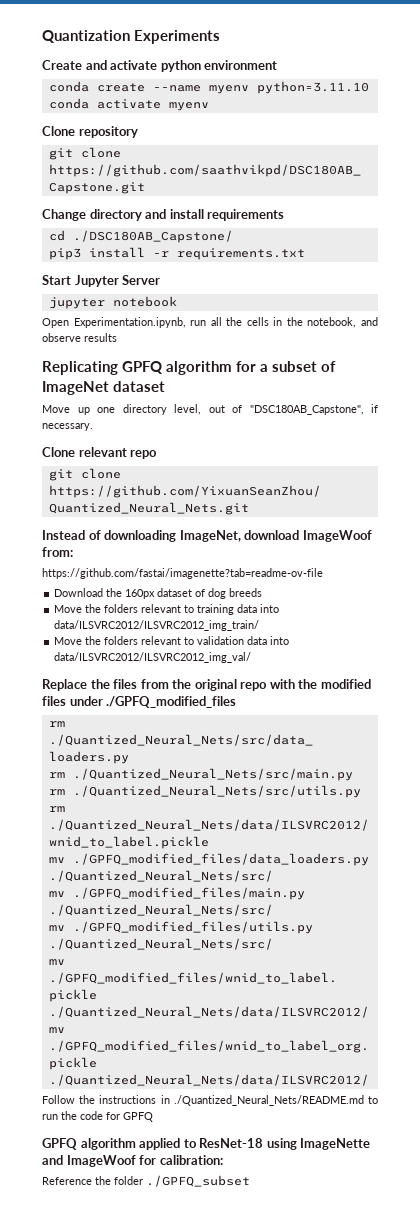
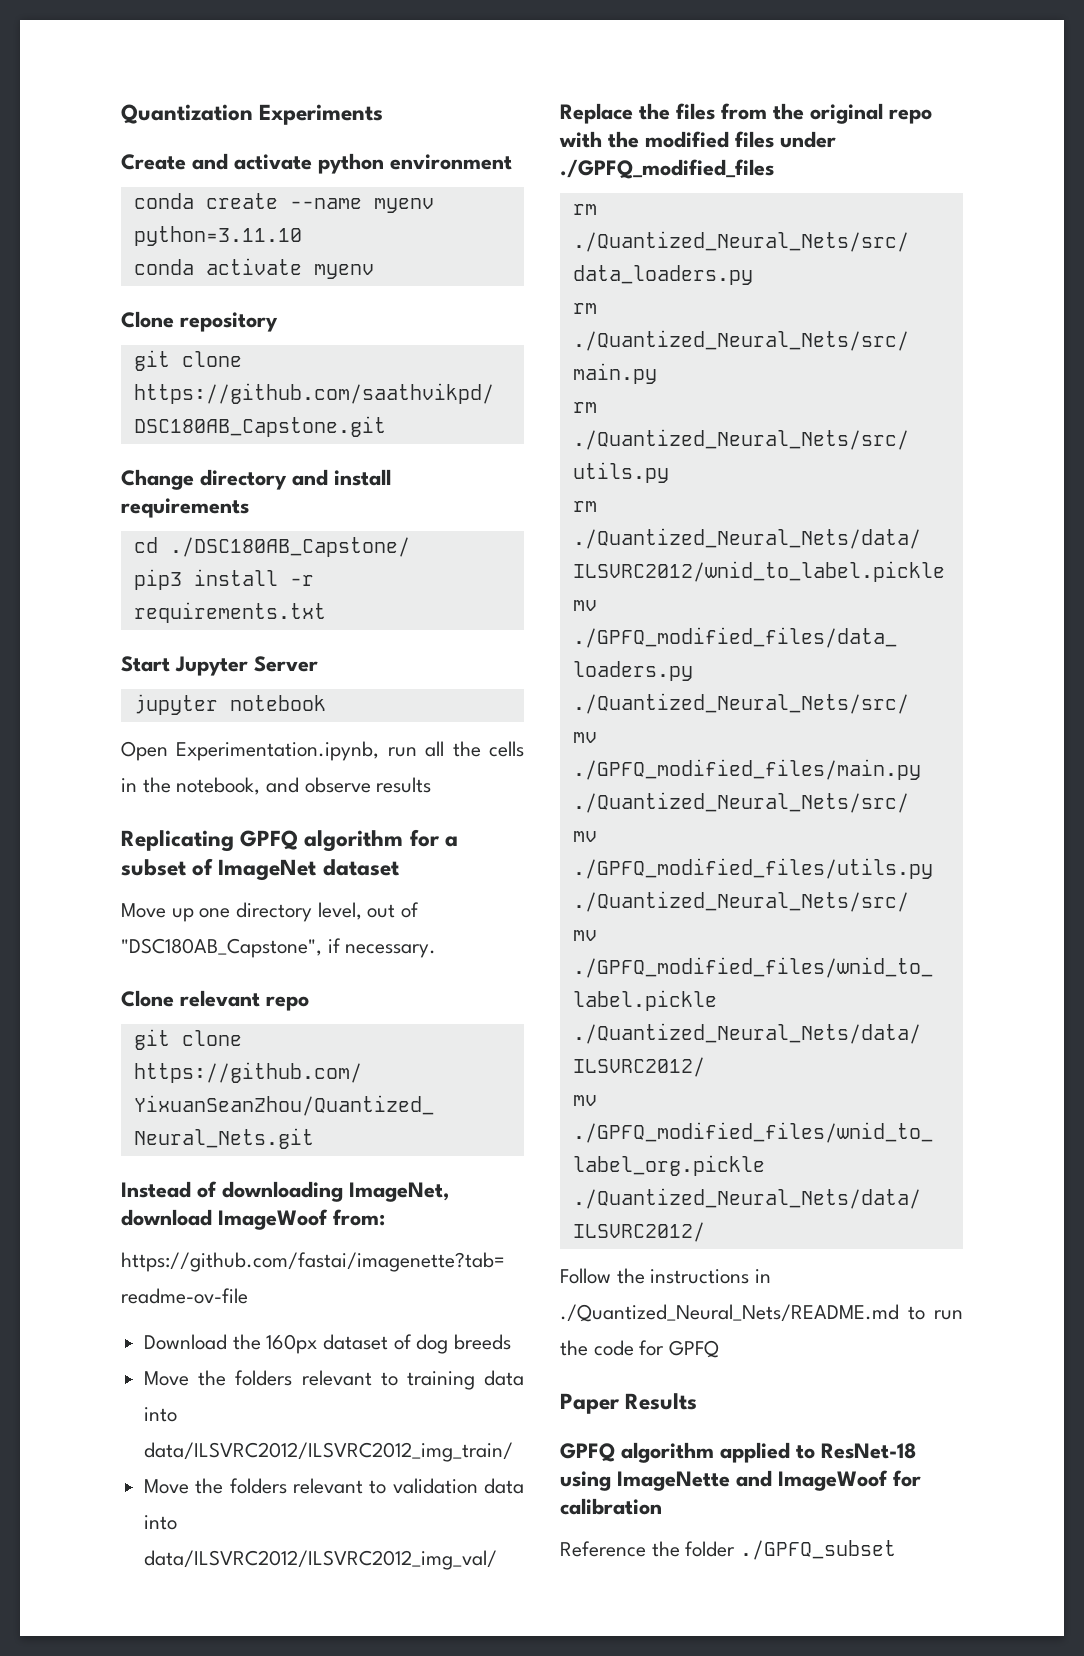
(153, 1117) none -> [560,1393,698,1414] // Paper Results
[159,1155,223,1165] calibration: -> [560,1498,662,1515] calibration

